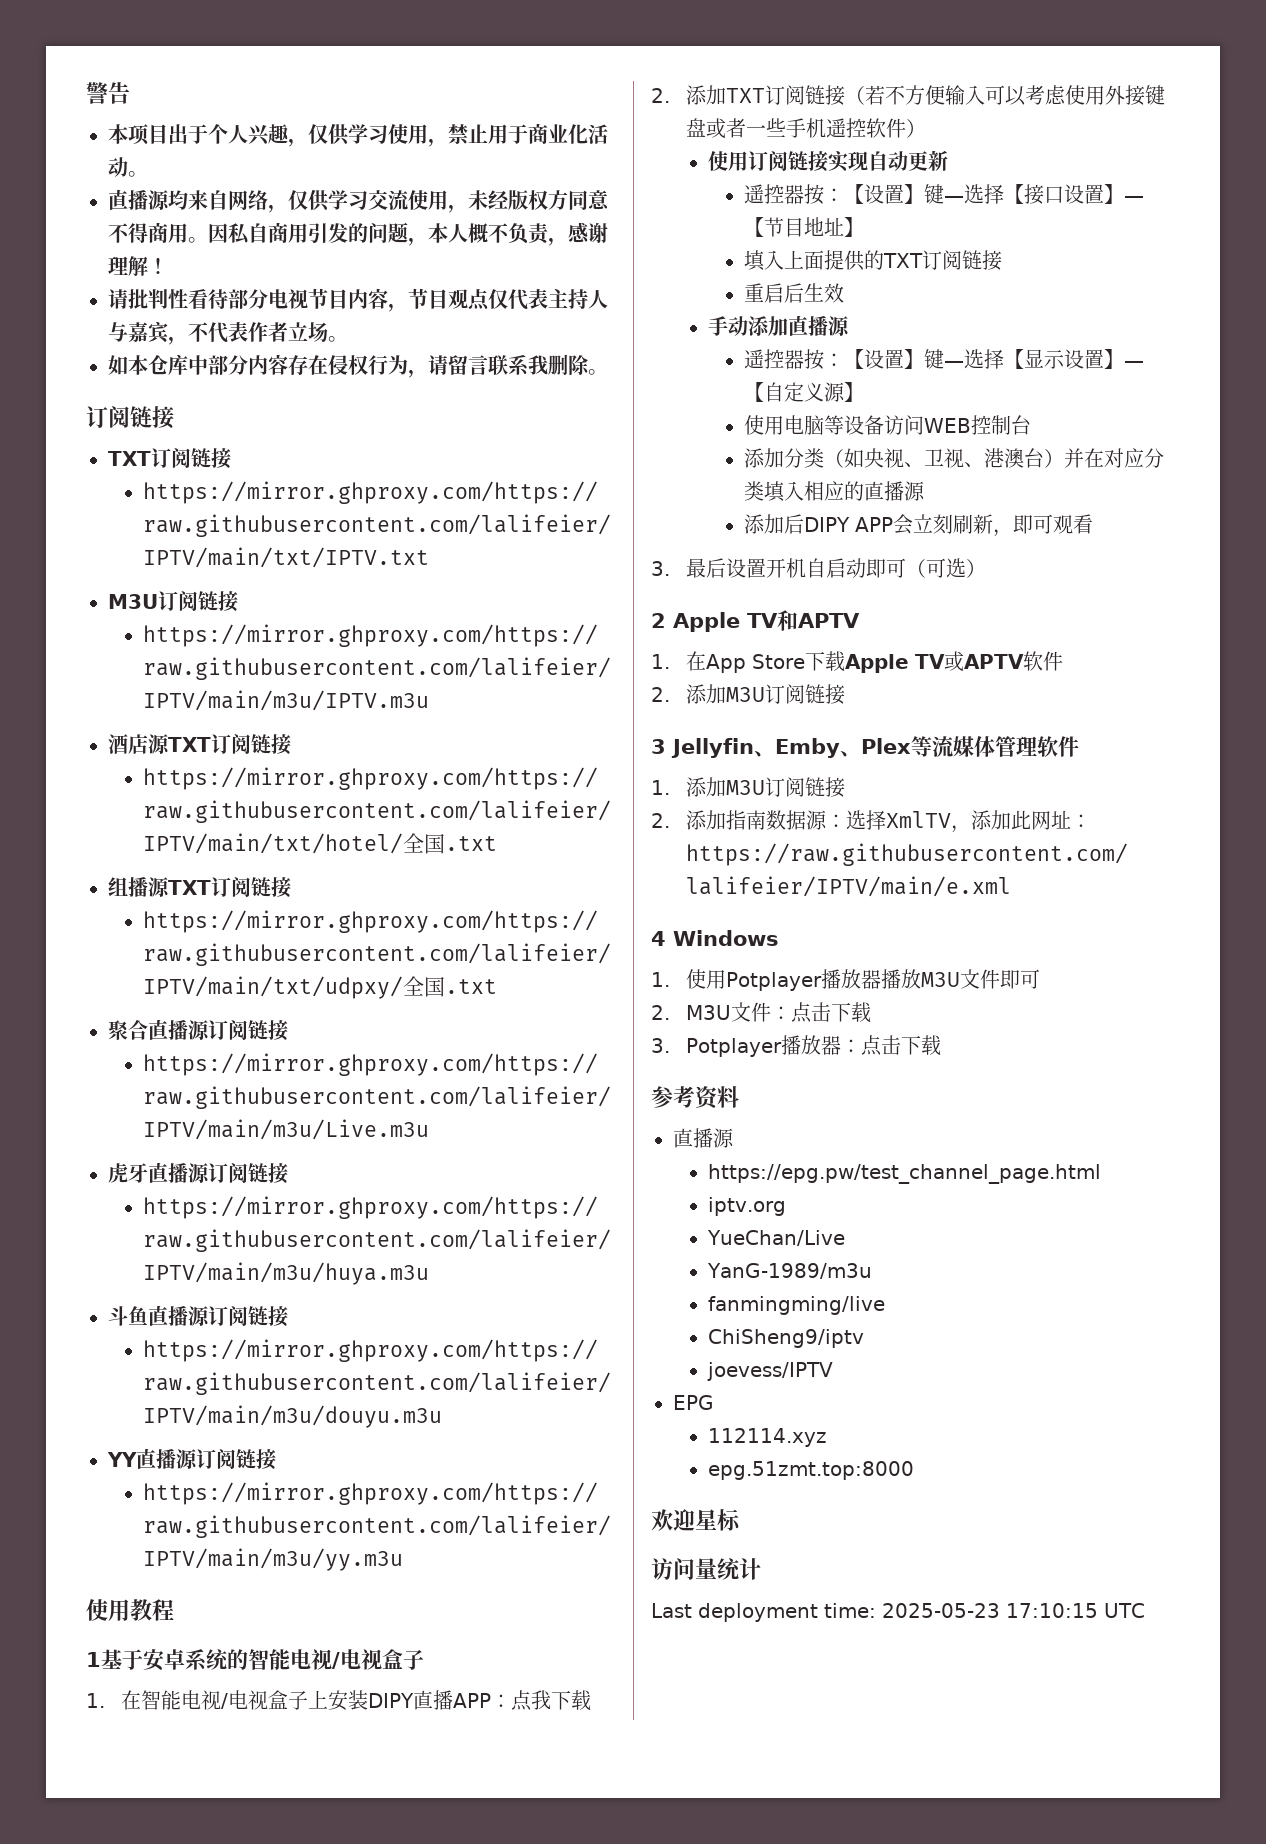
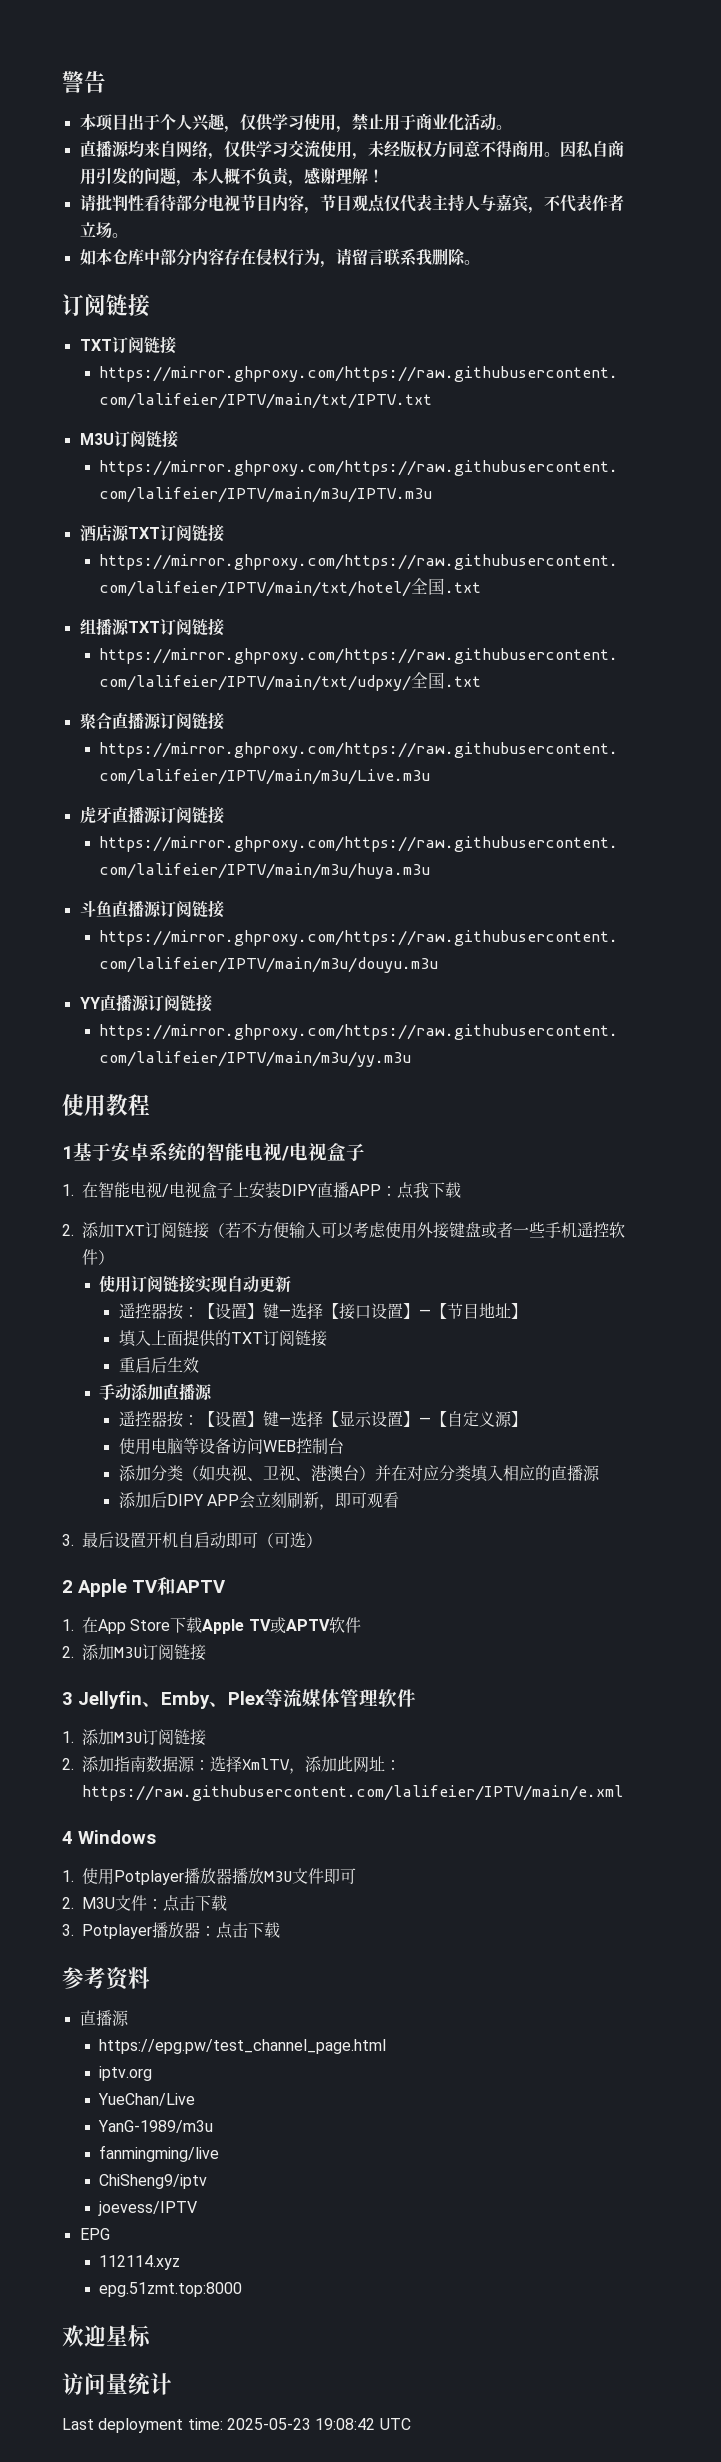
[1006,1603,1098,1618] 17:10:15 -> [315,2418,376,2430] 19:08:42

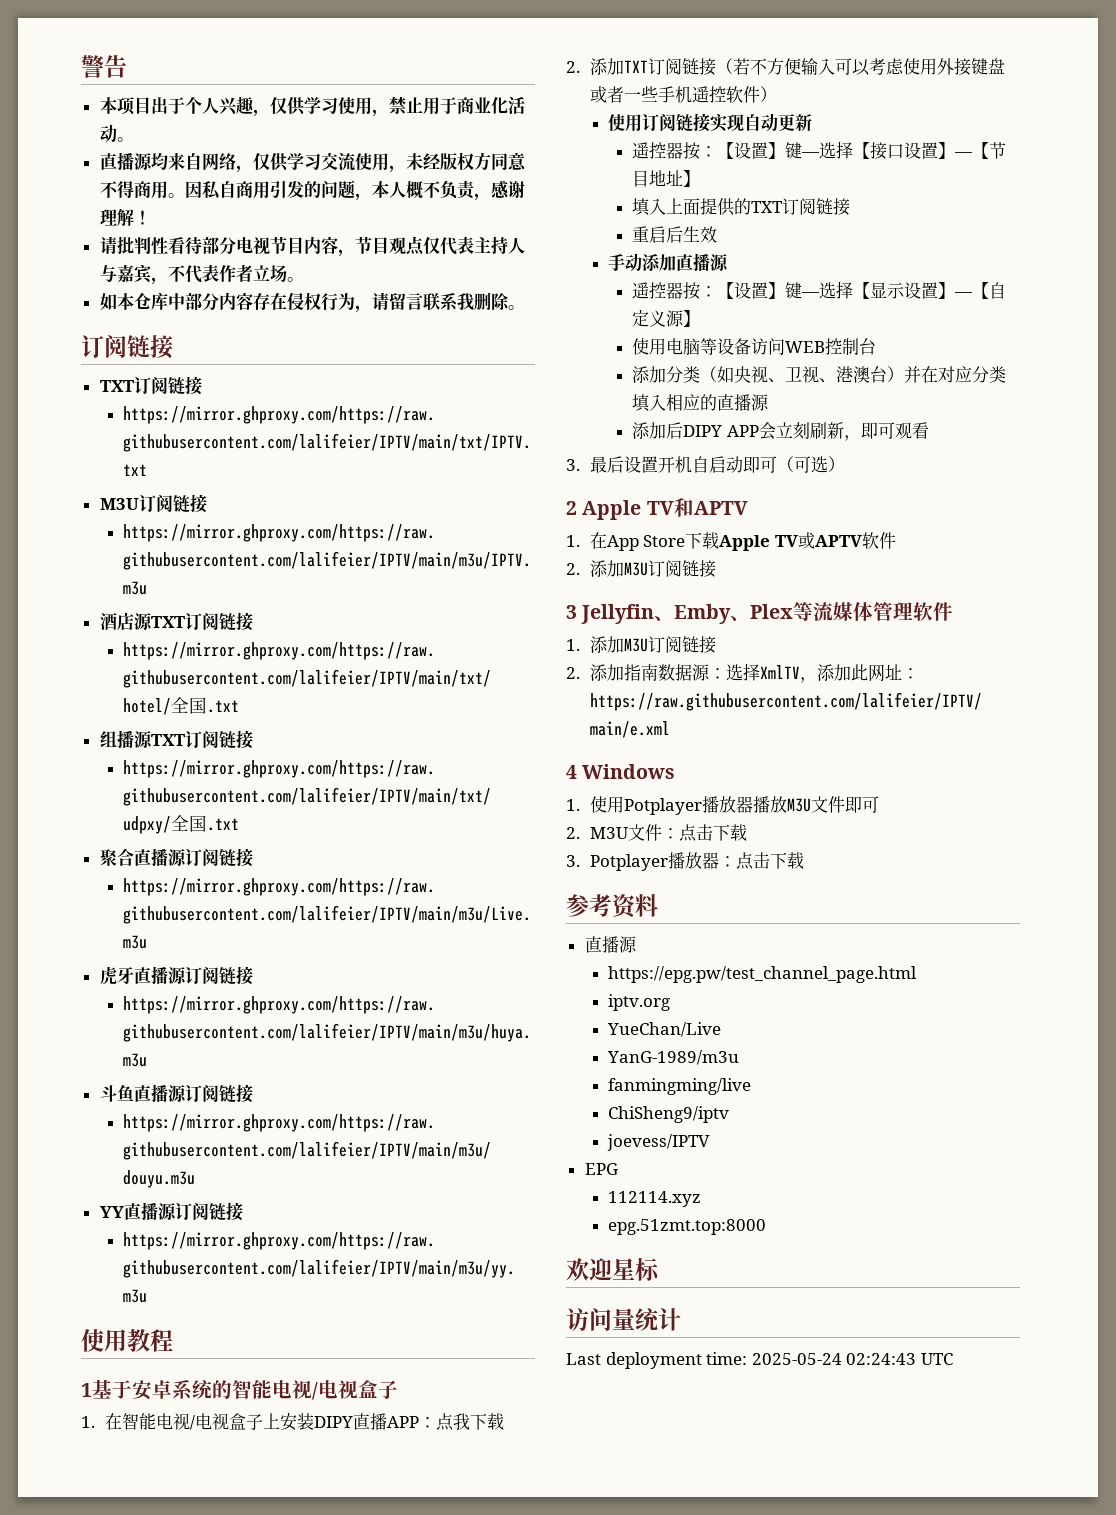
[226,2418,376,2430] 2025-05-23 19:08:42 -> [751,1353,917,1365] 2025-05-24 02:24:43

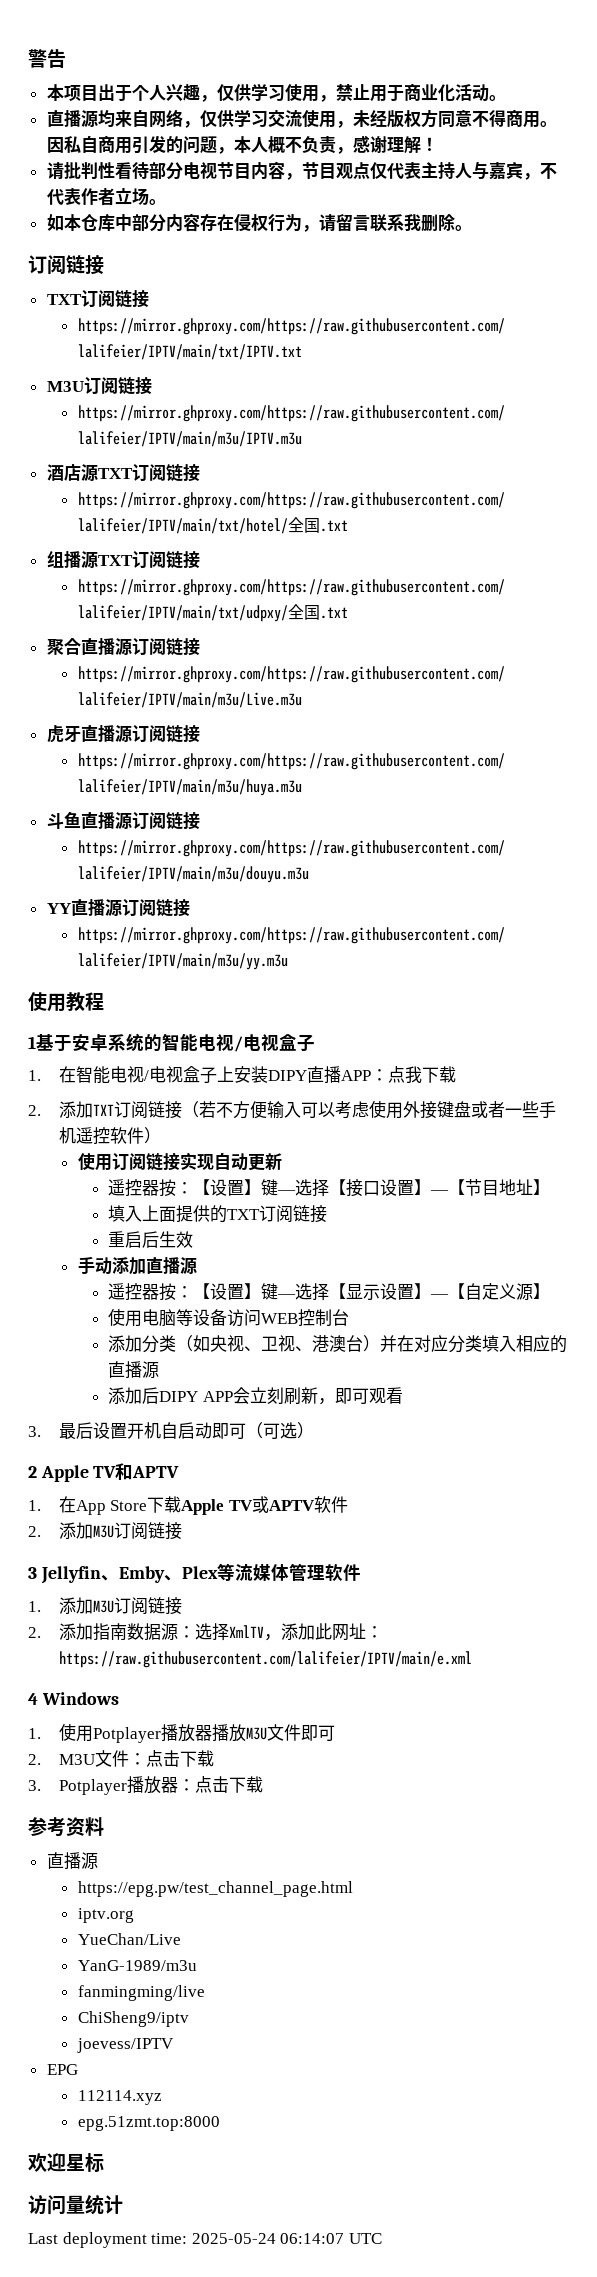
[846,1353,917,1365] 02:24:43 -> [280,2233,345,2244] 06:14:07

